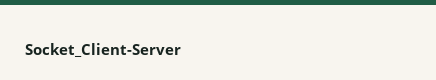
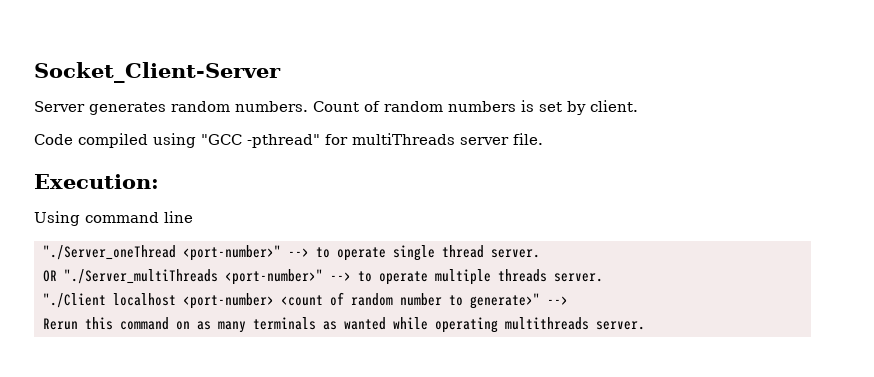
(181, 50) none -> [34,100,638,115] [34,133,543,148] [34,174,159,189] [34,211,193,226] [42,245,540,261] [42,269,603,285] [42,292,568,309] [42,317,645,333] // Server generates random numbers. Count of random numbers is set by client. // Code compiled using "GCC -pthread" for multiThreads server file. // Execution: // Using command line // "./Server_oneThread <port-number>" --> to operate single thread server. // OR "./Server_multiThreads <port-number>" --> to operate multiple threads server. // "./Client localhost <port-number> <count of random number to generate>" --> // Rerun this command on as many terminals as wanted while operating multithreads server.

